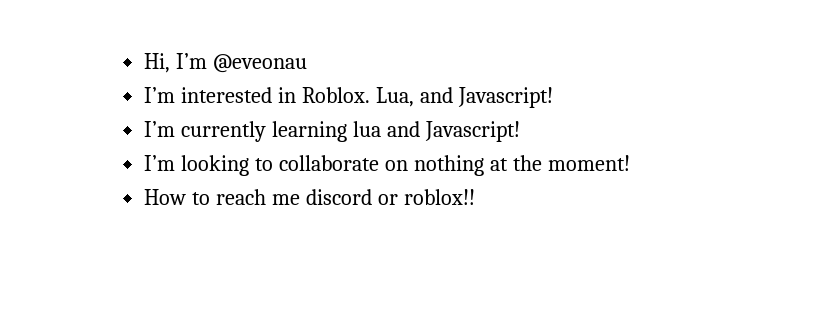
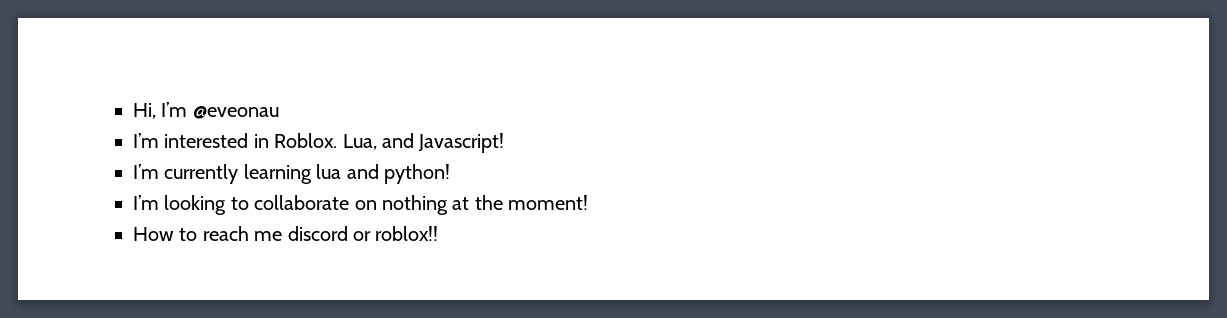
[424,121,520,142] Javascript! -> [384,164,450,184] python!

